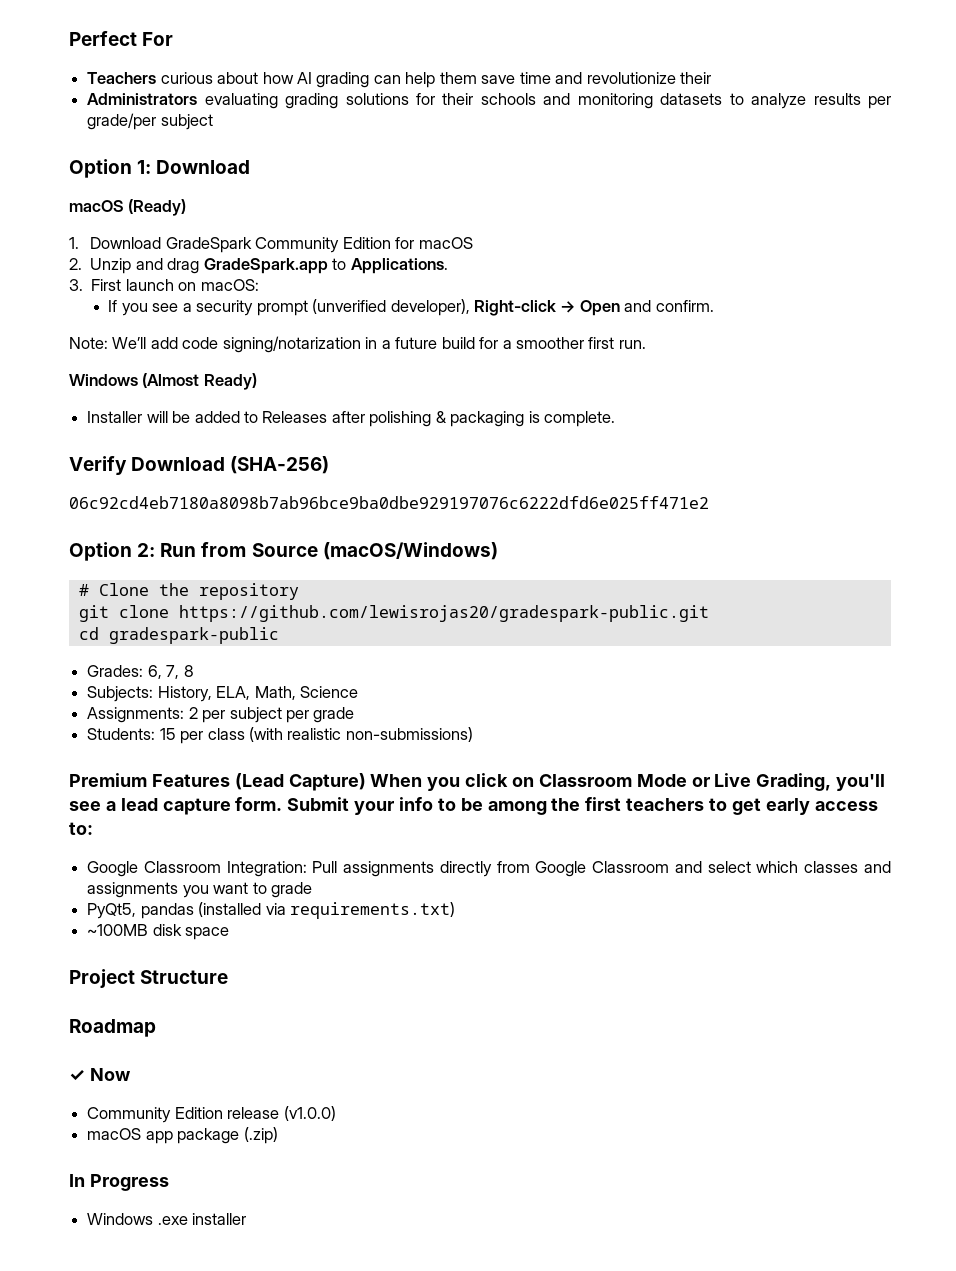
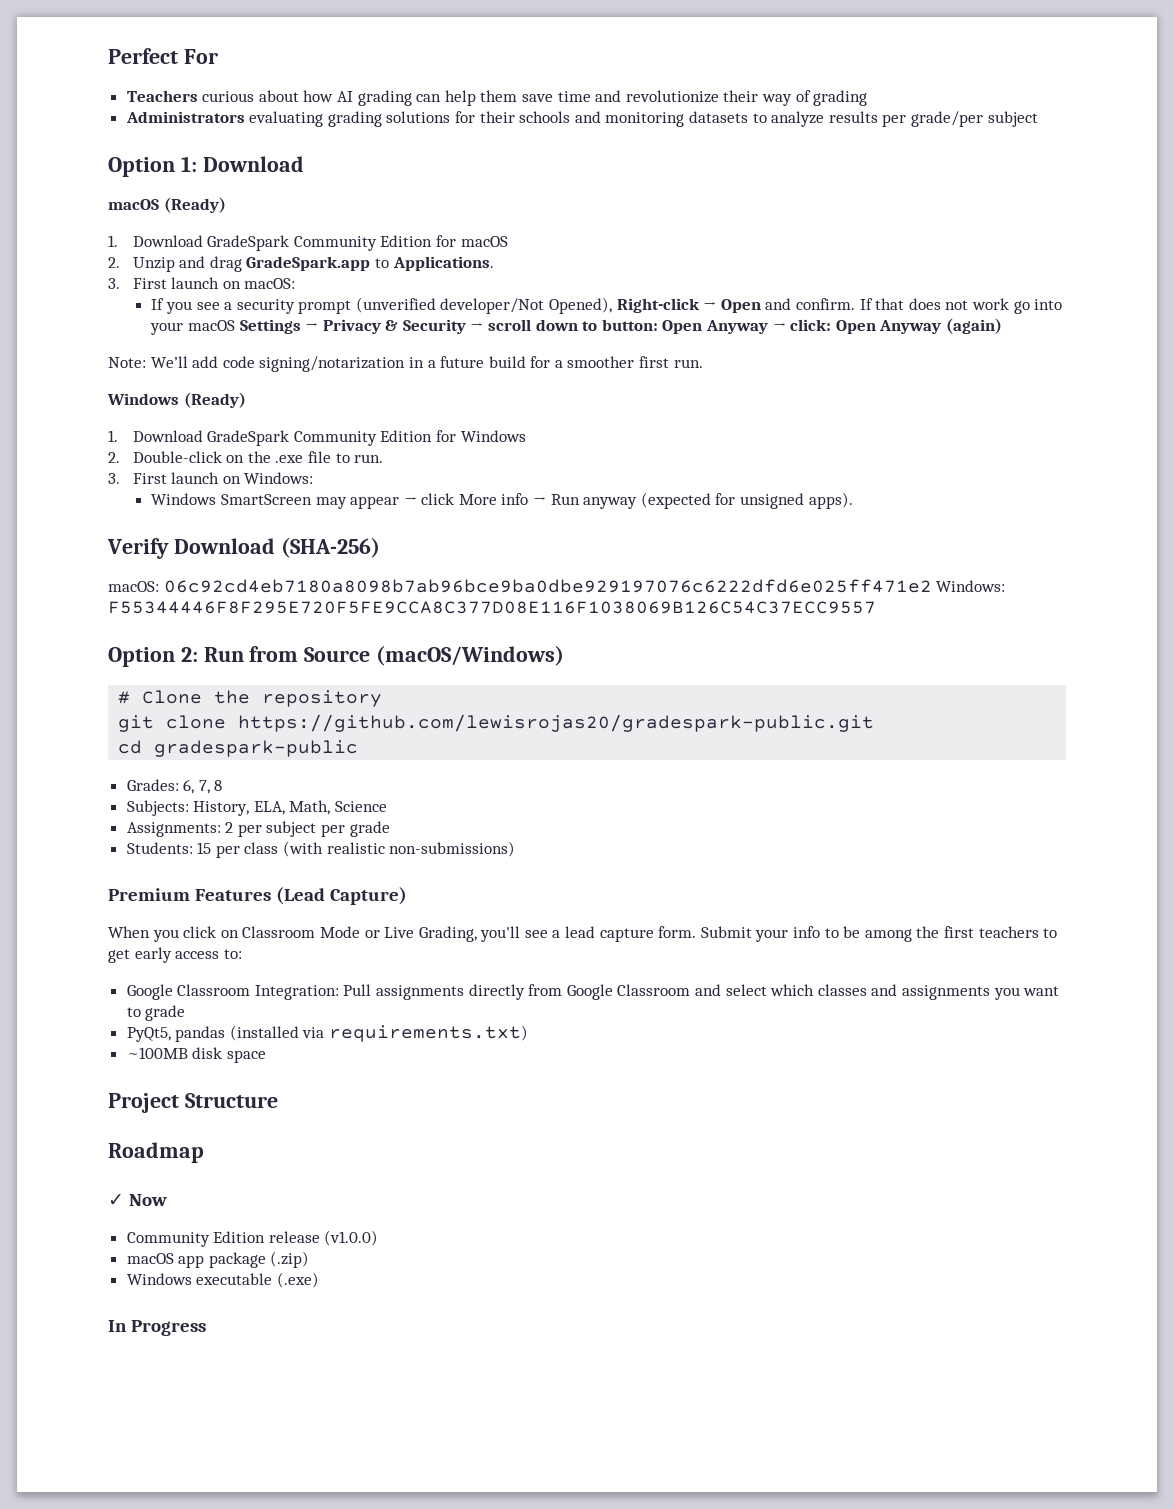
(712, 78) none -> [761,90,868,106] way of grading
[390,299,470,316] developer), -> [440,297,613,314] developer/Not Opened),
(714, 306) none -> [859,298,1063,314] [150,318,1002,335] If that does not work go into your macOS Settings → Privacy & Security → scroll down to button: Open Anyway → click: Open Anyway (again)
[142,373,257,390] [87,411,616,427] (Almost Ready) // Installer will be added to Releases after polishing & packaging is complete. -> [183,392,246,408] [108,430,526,446] [108,451,384,463] [108,472,314,484] [151,492,853,509] (Ready) // 1. Download GradeSpark Community Edition for Windows // 2. Double-click on the .exe file to run. // 3. First launch on Windows: // Windows SmartScreen may appear → click More info → Run anyway (expected for unsigned apps).
(330, 465) none -> [108,581,159,592] macOS:
(709, 502) none -> [936,580,1006,592] [108,601,876,614] Windows: F55344446F8F295E720F5FE9CCA8C377D08E116F1038069B126C54C37ECC9557
(366, 782) none -> (408, 896) //
(278, 1135) none -> [126,1272,319,1288] // Windows executable (.exe)
[87,1213,247,1225] // Windows .exe installer -> (207, 1328) none

